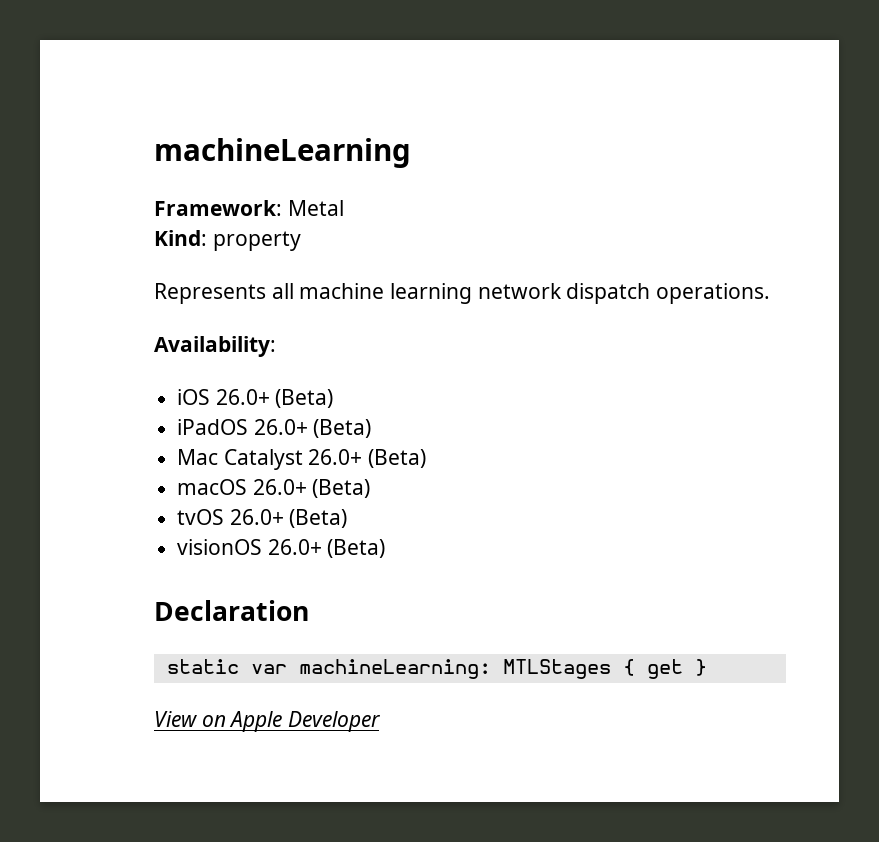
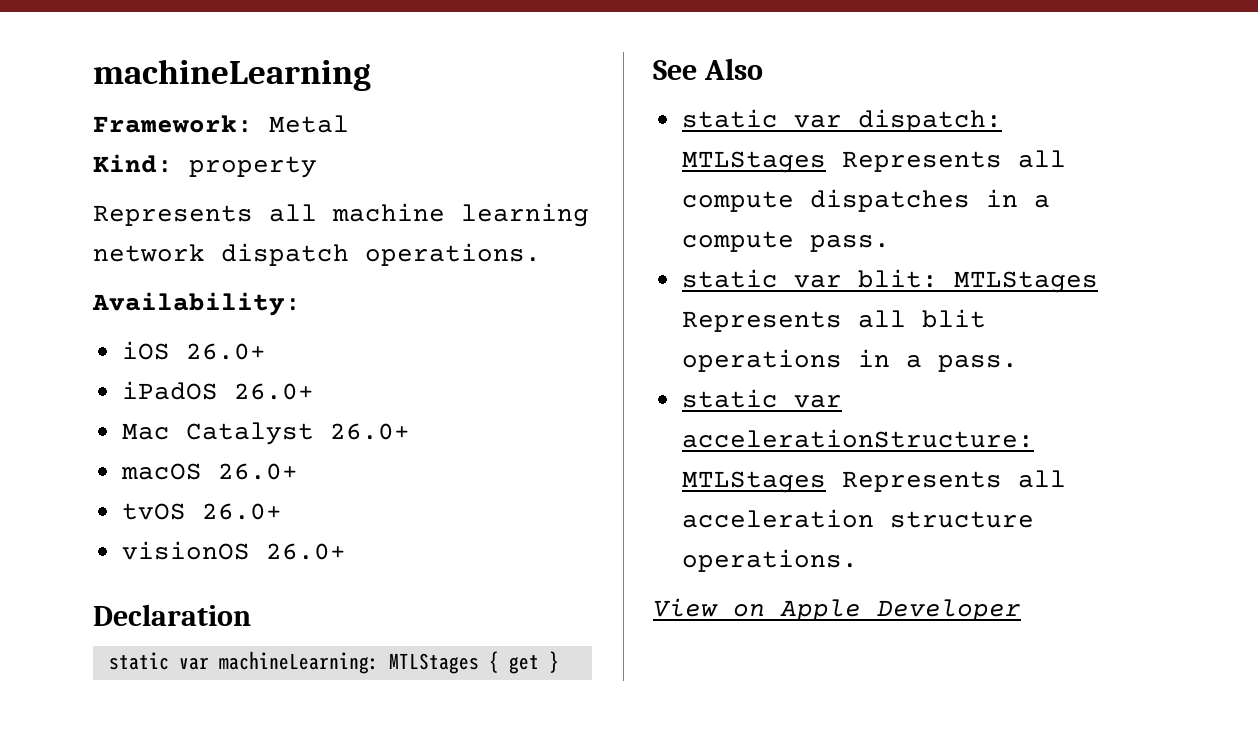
[275,389,334,408] (Beta) -> (266, 351) none
[313,419,372,438] (Beta) -> (314, 391) none
[368,449,427,468] (Beta) -> (410, 431) none
[312,479,371,498] (Beta) -> (298, 471) none
[289,509,348,528] (Beta) -> (282, 511) none
[327,539,386,558] (Beta) -> (346, 551) none
(707, 667) none -> [653,58,764,80] [681,109,1002,132] [681,150,1066,173] [681,189,1050,212] [681,231,890,252] [681,269,1098,293] [681,309,986,332] [681,349,1018,372] [681,389,842,408] [681,429,1034,448] [681,470,1066,493] [681,509,1034,528] [681,549,858,572] // See Also // static var dispatch: MTLStages Represents all compute dispatches in a compute pass. // static var blit: MTLStages Represents all blit operations in a pass. // static var accelerationStructure: MTLStages Represents all acceleration structure operations.

